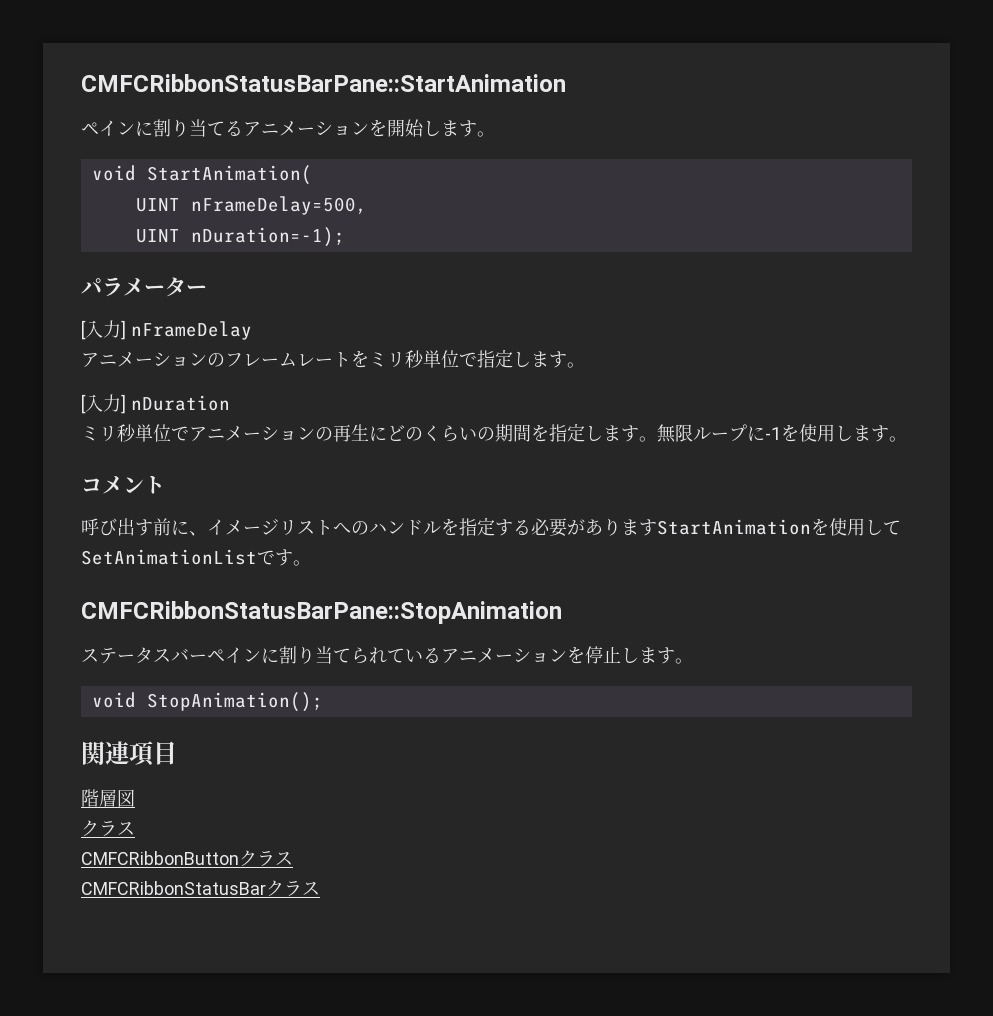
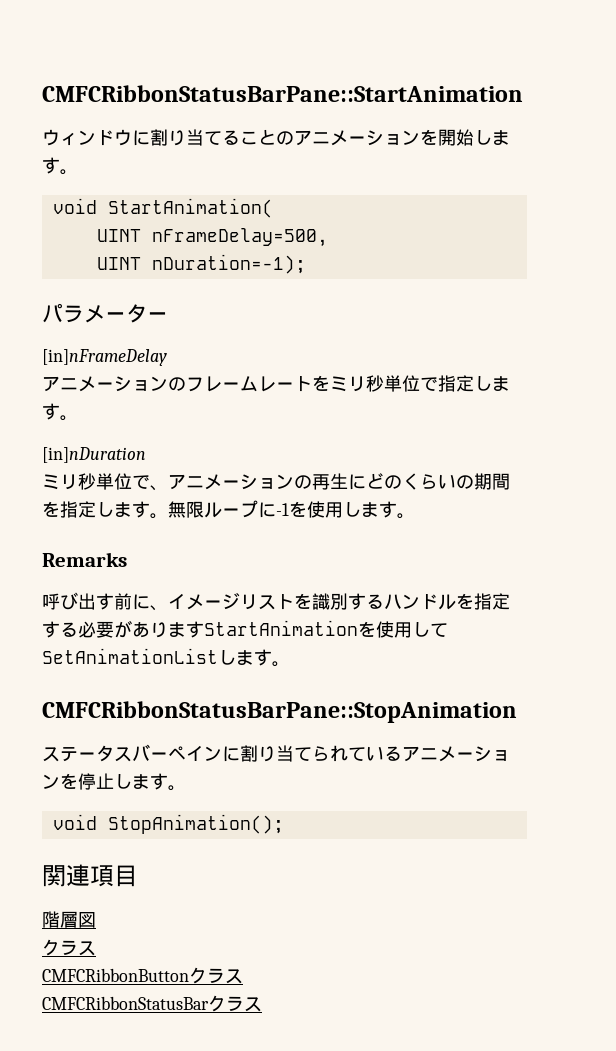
[81,120,135,137] ペイン -> [42,129,132,146] ウィンドウ
(243, 128) none -> [240,129,294,145] ことの
[81,320,252,340] [入力] nFrameDelay -> [42,349,167,366] [in]nFrameDelay
[81,394,230,414] [81,424,189,442] [入力] nDuration // ミリ秒単位で -> [42,447,146,463] [42,473,168,491] [in]nDuration // ミリ秒単位で、
[81,476,165,494] コメント -> [42,552,127,567] Remarks
[333,521,369,535] への -> [294,593,384,610] を識別する
[257,550,275,565] で -> [218,650,254,665] しま

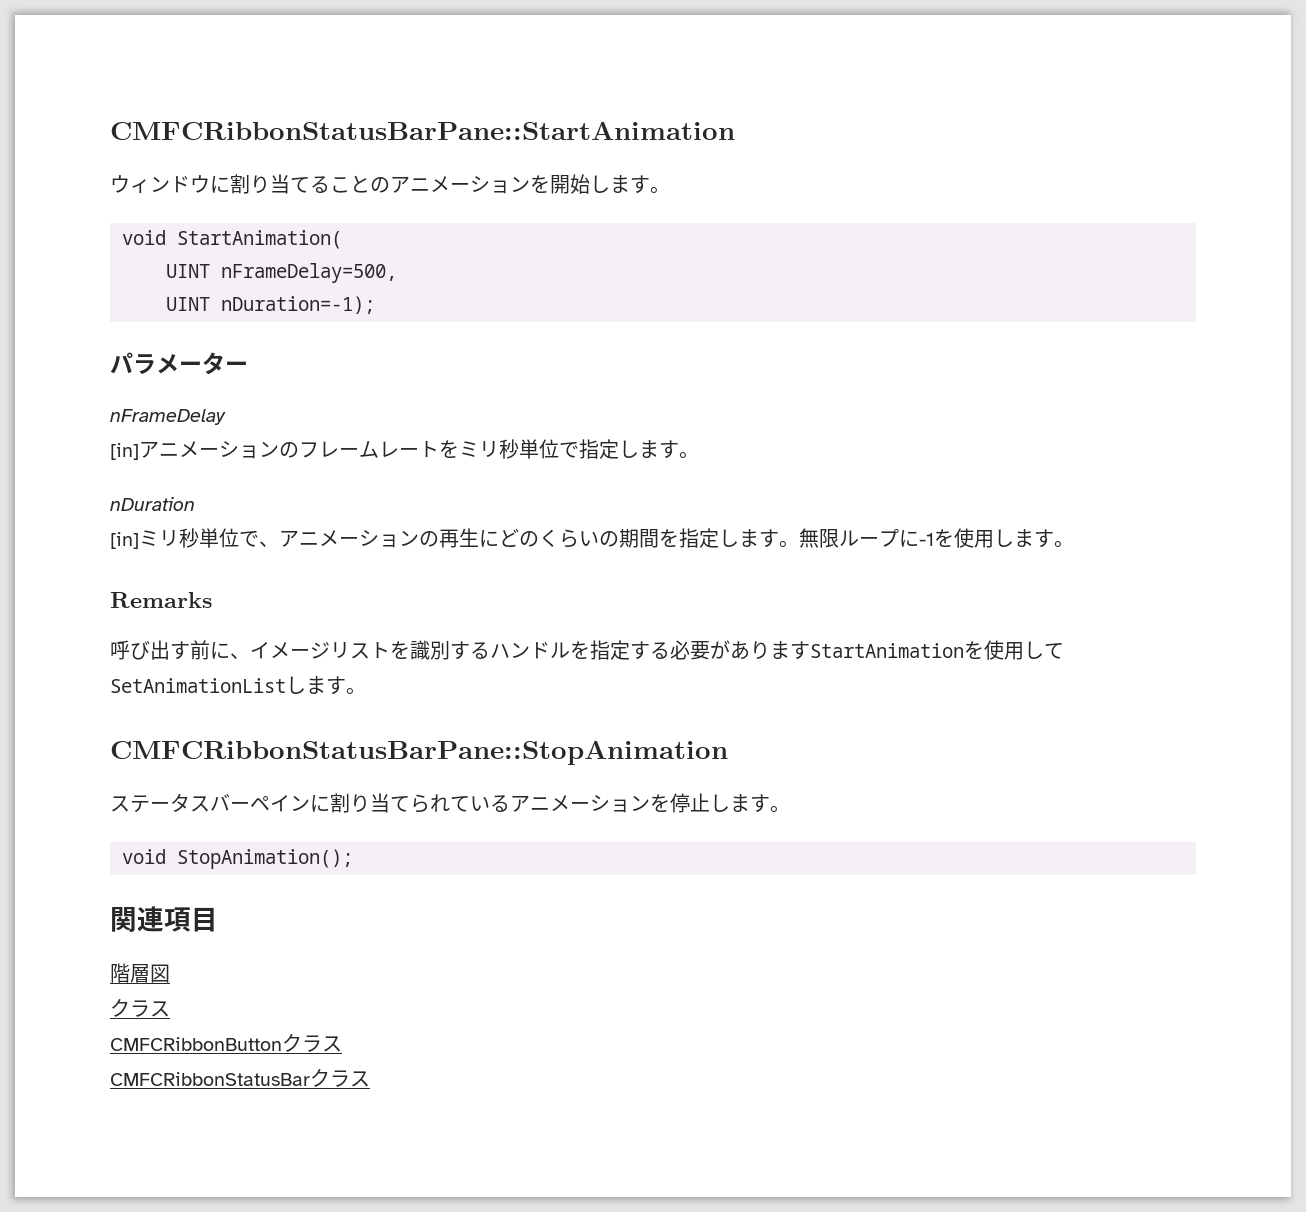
[42,349,167,366] [in]nFrameDelay // -> [110,409,226,425] [110,443,139,460] nFrameDelay // [in]
[42,447,146,463] [in]nDuration // -> [110,497,195,511] [110,532,139,549] nDuration // [in]

